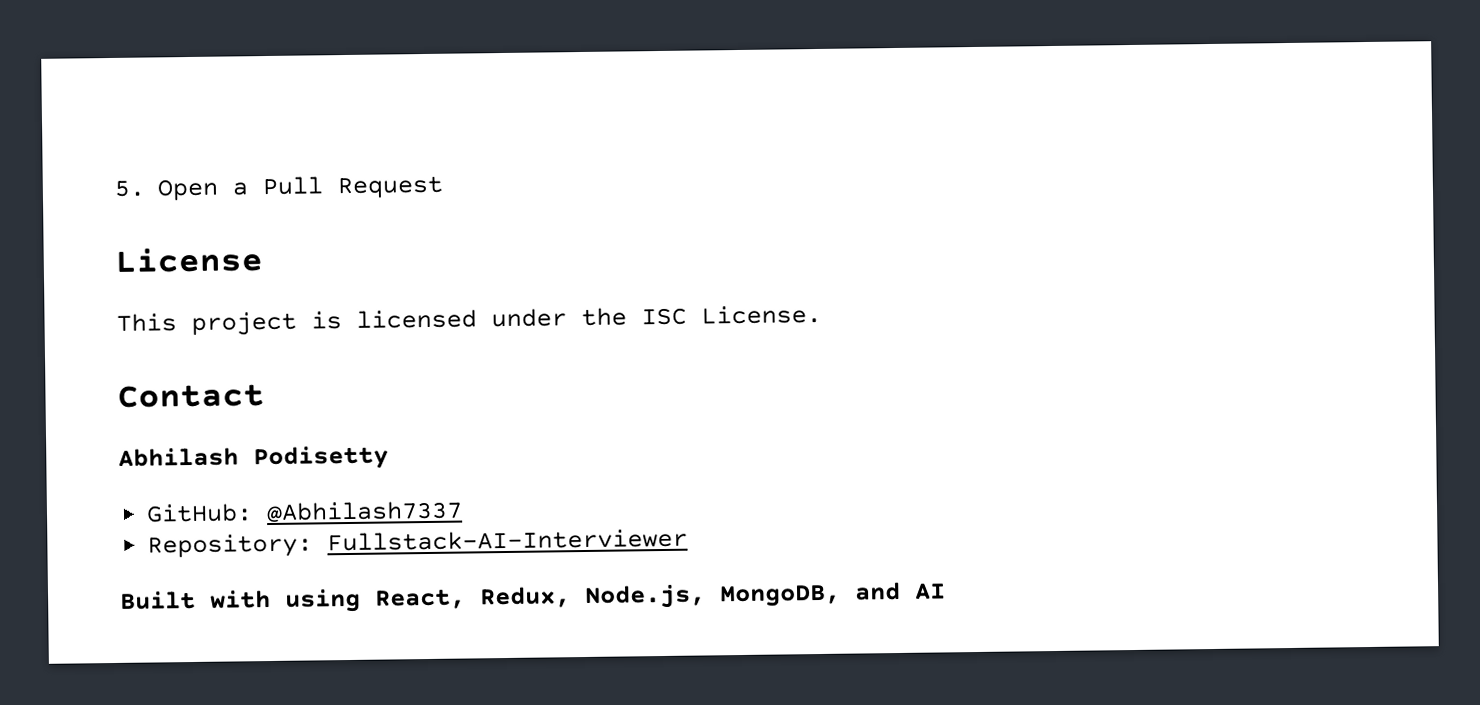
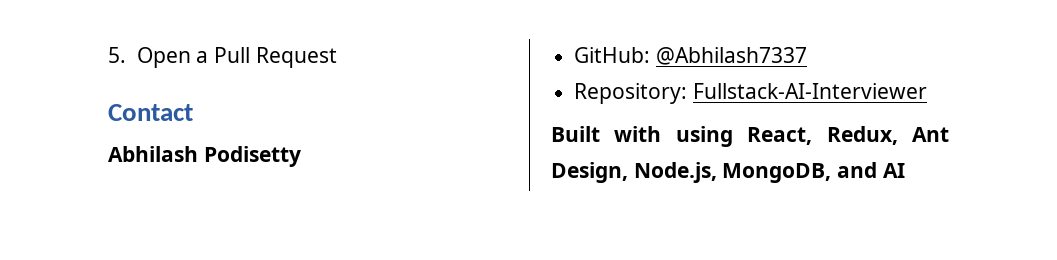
[115,247,263,273] [116,304,822,336] // License // This project is licensed under the ISC License. -> (337, 57) none
(571, 597) none -> [912,127,949,142] [551,162,628,183] Ant Design,

